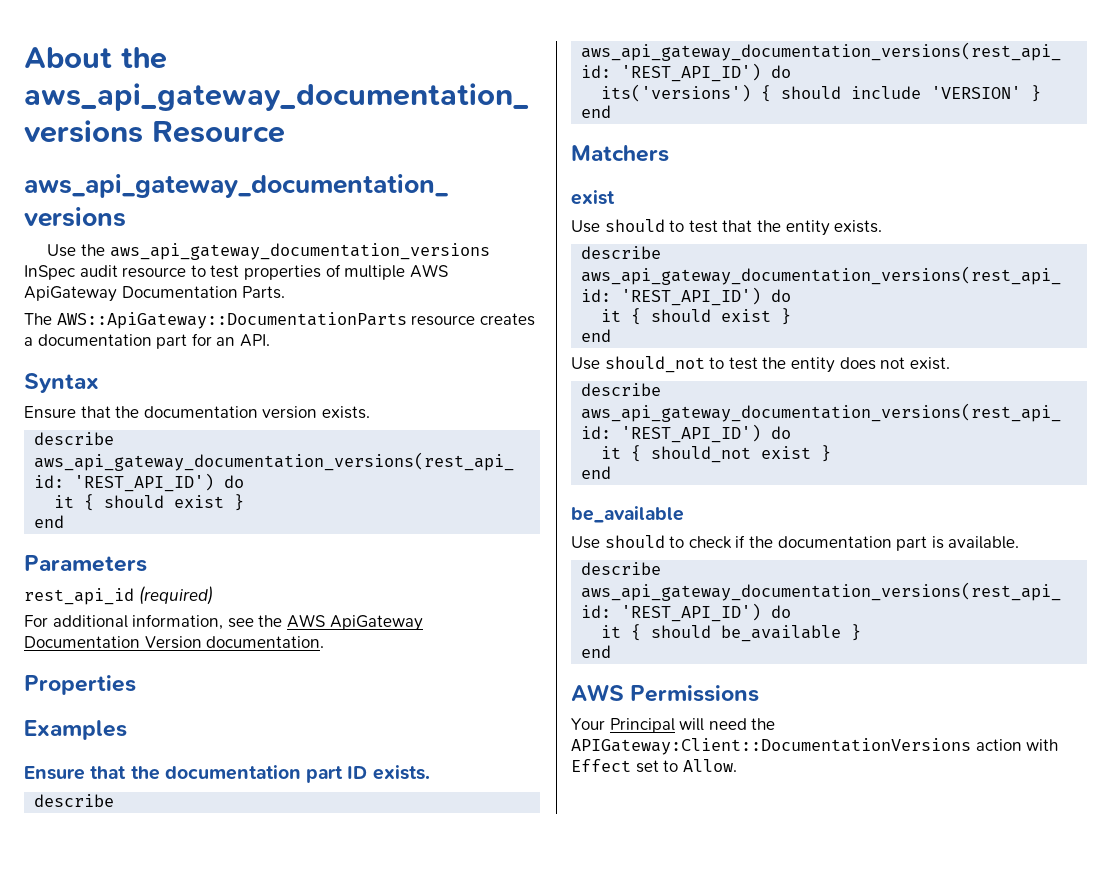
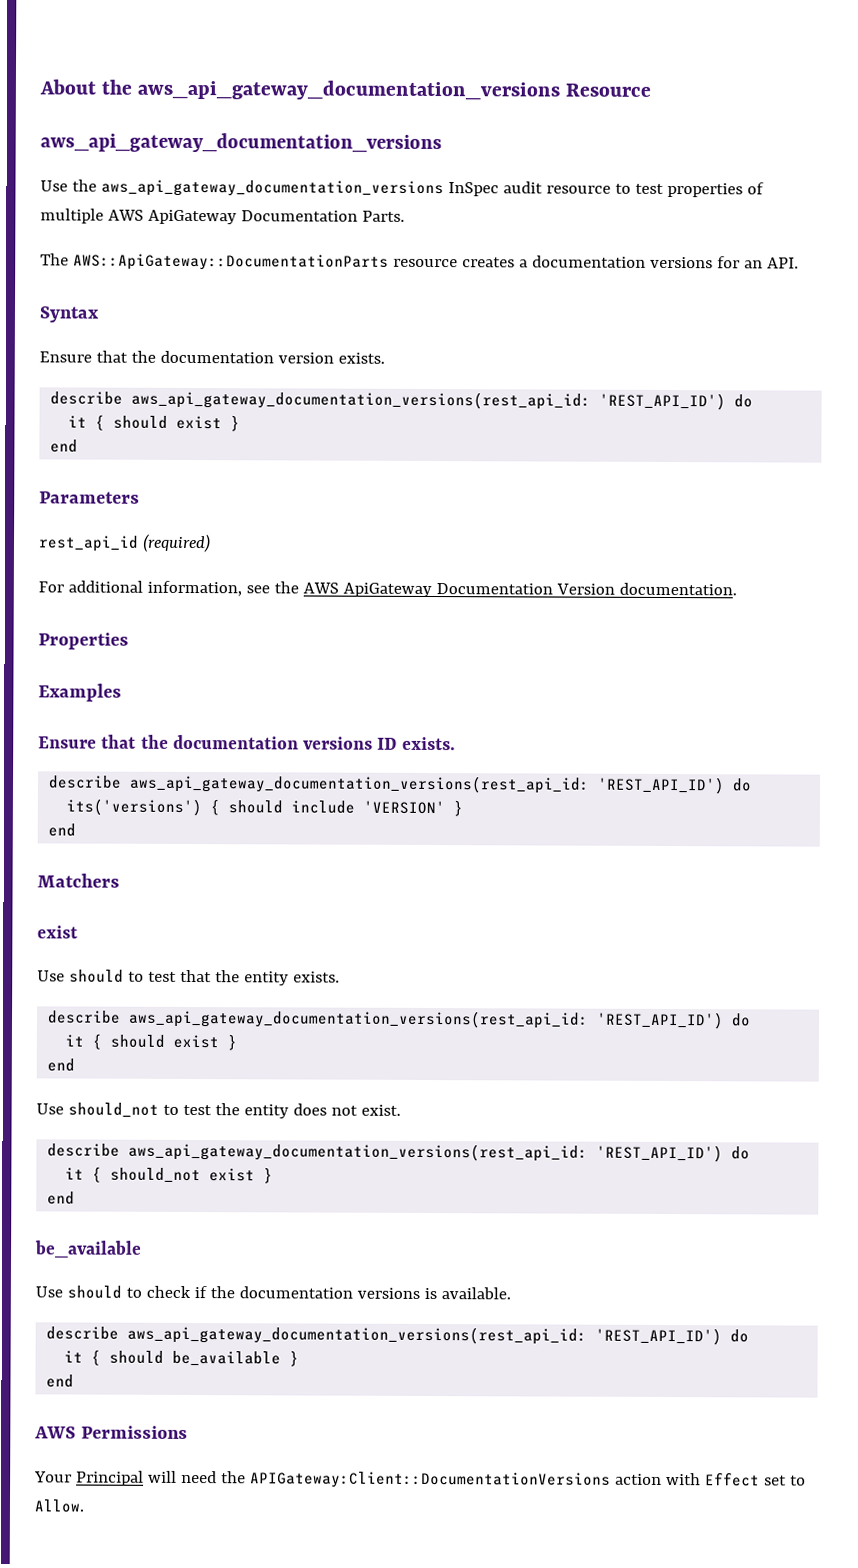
[156,334,188,349] part -> [649,256,713,269] versions
[306,766,344,783] part -> [303,736,374,750] versions
[896,536,928,551] part -> [356,1287,420,1299] versions

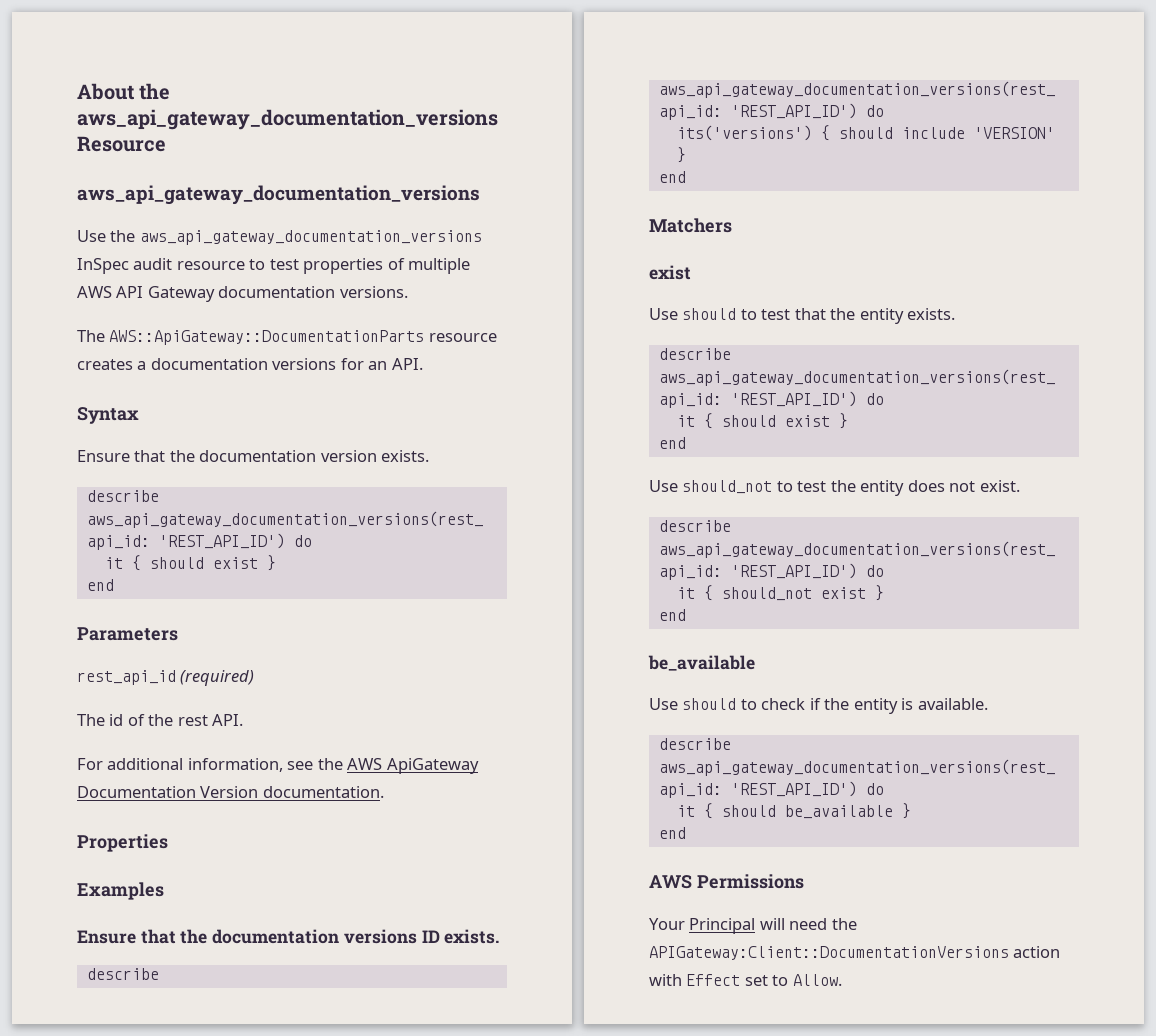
[147,209,405,225] ApiGateway Documentation Parts. -> [116,286,408,302] API Gateway documentation versions.
(211, 543) none -> [77,714,244,726] // The id of the rest API.
[238,1286,420,1299] documentation versions -> [853,698,898,714] entity

